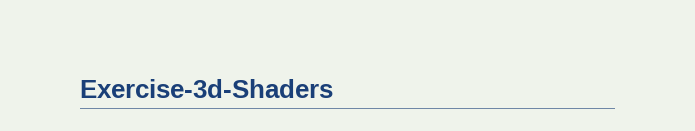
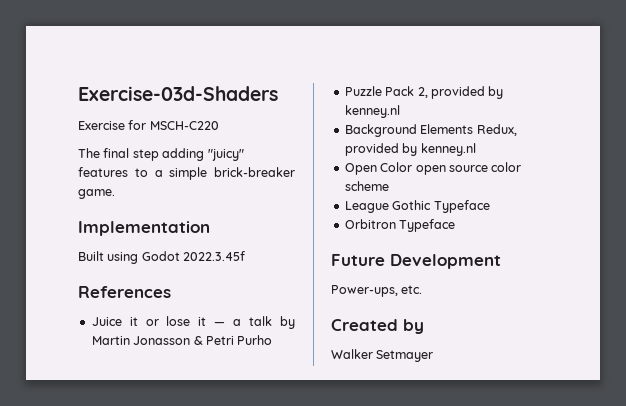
[80,79,333,98] Exercise-3d-Shaders -> [78,86,278,101] [78,120,219,130] [78,148,244,161] [78,167,295,180] [78,189,115,199] [78,221,210,236] [78,251,246,264] [78,286,171,298] [91,316,295,329] [91,335,273,345] [344,86,504,99] [344,105,400,118] [344,124,517,137] [344,143,476,156] [344,162,522,175] [344,181,389,191] [344,200,490,213] [344,219,456,232] [331,254,501,269] [331,285,423,297] [331,319,424,334] [331,349,434,362] Exercise-03d-Shaders // Exercise for MSCH-C220 // The final step adding "juicy" features to a simple brick-breaker game. // Implementation // Built using Godot 2022.3.45f // References // Juice it or lose it — a talk by Martin Jonasson & Petri Purho // Puzzle Pack 2, provided by kenney.nl // Background Elements Redux, provided by kenney.nl // Open Color open source color scheme // League Gothic Typeface // Orbitron Typeface // Future Development // Power-ups, etc. // Created by // Walker Setmayer

